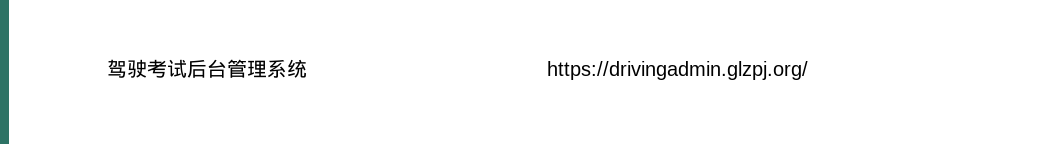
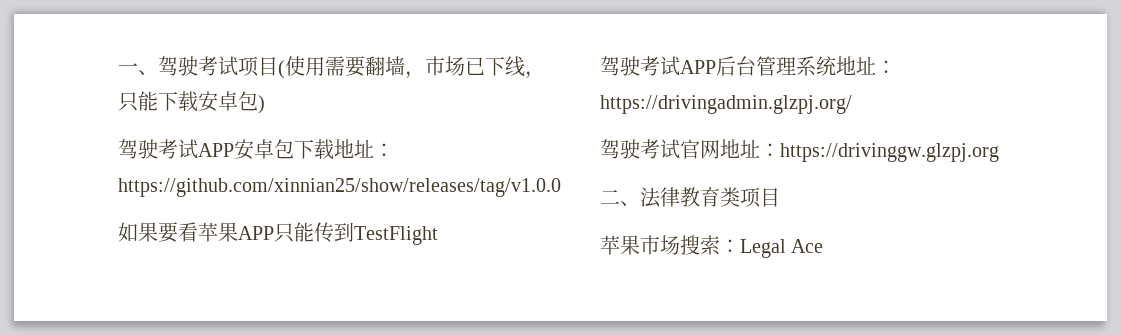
[107,59,187,78] 驾驶考试 -> [118,56,545,79] [118,91,265,114] [118,139,394,160] [118,178,561,197] [118,222,438,245] [600,56,716,76] 一、驾驶考试项目(使用需要翻墙，市场已下线，只能下载安卓包) // 驾驶考试APP安卓包下载地址：https://github.com/xinnian25/show/releases/tag/v1.0.0 // 如果要看苹果APP只能传到TestFlight // 驾驶考试APP
(307, 68) none -> [836,56,896,75] 地址：
(808, 70) none -> [600,139,999,162] [600,187,780,208] [600,235,824,258] // 驾驶考试官网地址：https://drivinggw.glzpj.org // 二、法律教育类项目 // 苹果市场搜索：Legal Ace

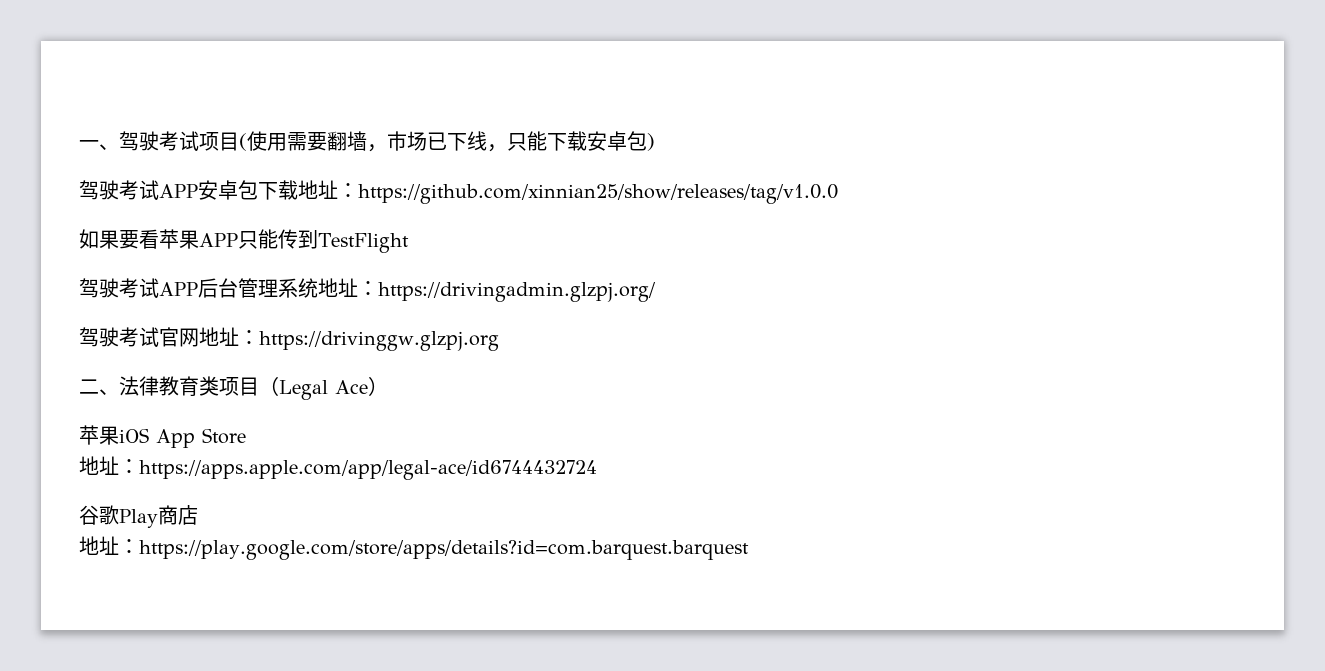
[600,235,824,258] // 苹果市场搜索：Legal Ace -> [259,376,388,400] [79,425,246,448] [79,456,597,480] [79,505,198,528] [79,536,749,560] （Legal Ace） // 苹果iOS App Store // 地址：https://apps.apple.com/app/legal-ace/id6744432724 // 谷歌Play商店 // 地址：https://play.google.com/store/apps/details?id=com.barquest.barquest

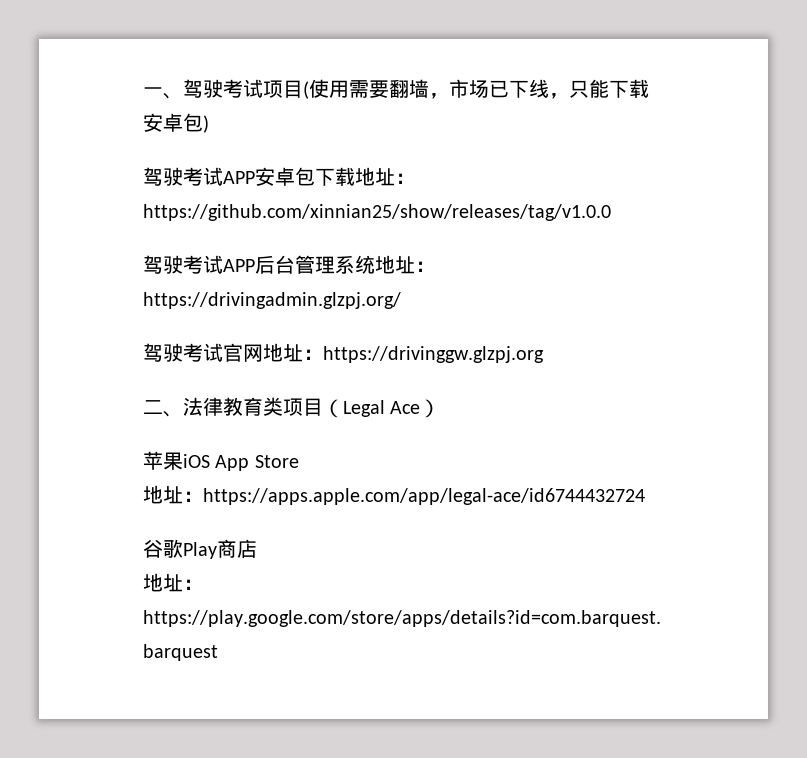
[79,229,409,253] // 如果要看苹果APP只能传到TestFlight -> (611, 212) none

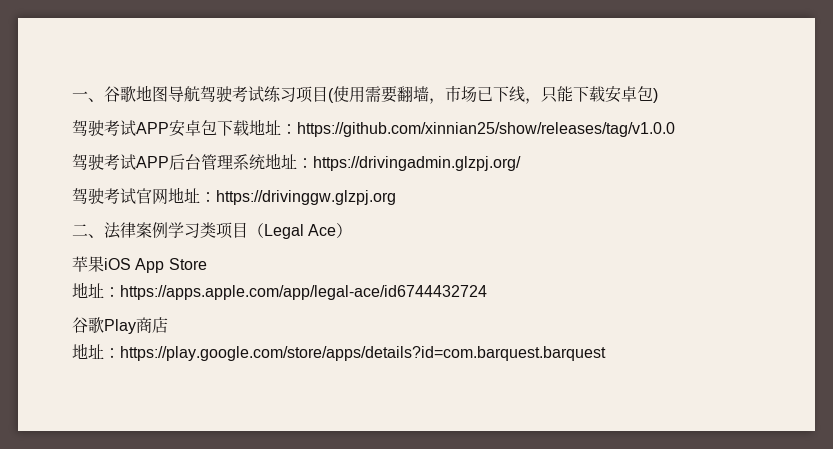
[183,79,263,98] 驾驶考试 -> [104,85,296,102] 谷歌地图导航驾驶考试练习
[223,397,263,416] 教育 -> [136,222,200,238] 案例学习

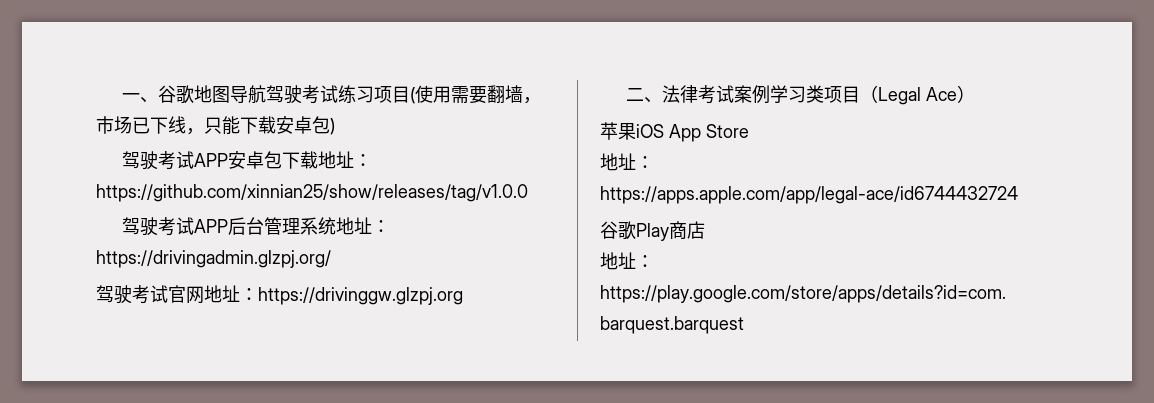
(136, 230) none -> [698,85,735,104] 考试

